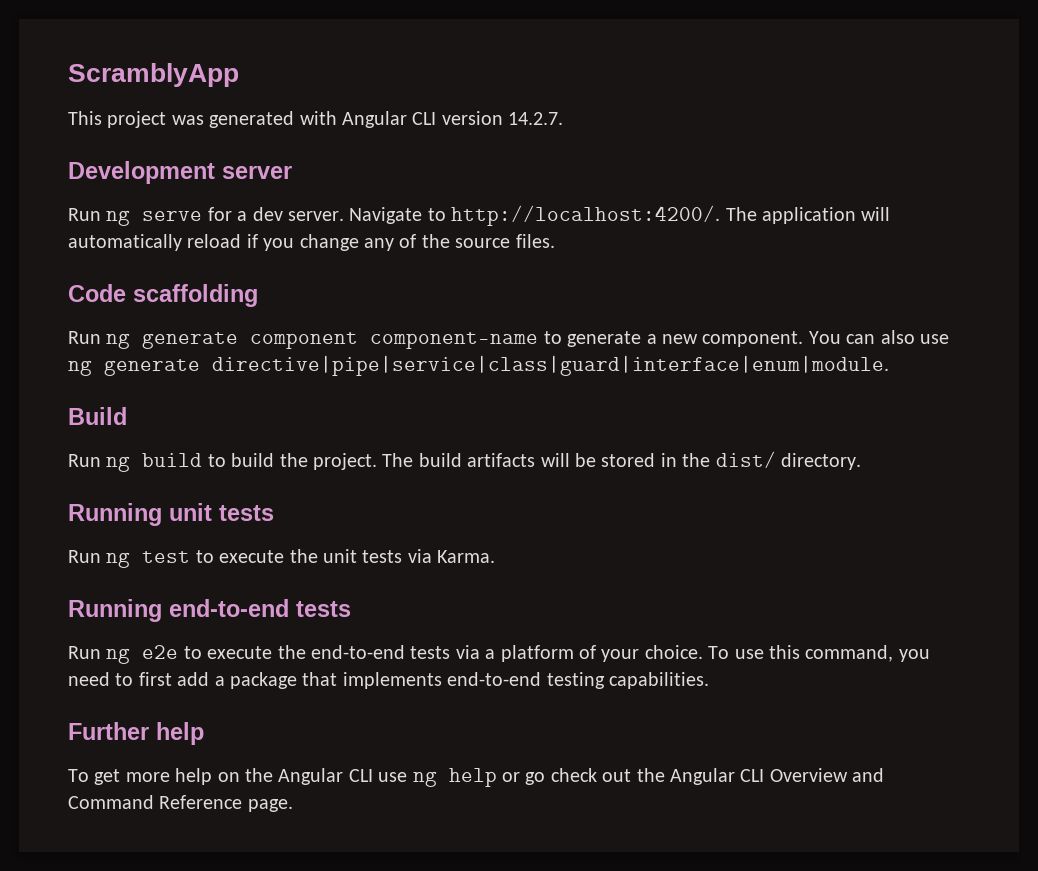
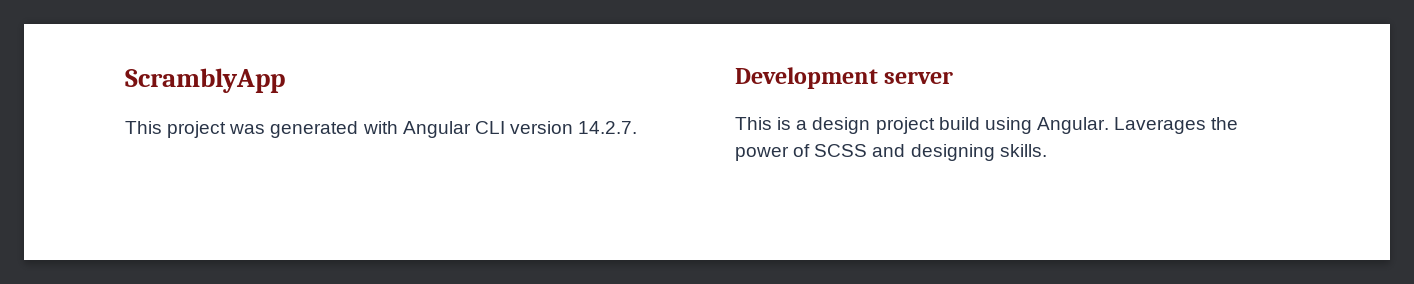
[68,205,891,226] [68,234,555,251] [68,284,258,307] [68,330,949,349] [68,355,889,376] [68,407,127,425] [68,451,861,472] [68,503,274,526] [68,549,496,568] [68,599,351,622] [68,645,930,664] [68,672,709,689] [68,722,204,745] [68,768,885,787] [68,795,293,812] Run ng serve for a dev server. Navigate to http://localhost:4200/. The application will automatically reload if you change any of the source files. // Code scaffolding // Run ng generate component component-name to generate a new component. You can also use ng generate directive|pipe|service|class|guard|interface|enum|module. // Build // Run ng build to build the project. The build artifacts will be stored in the dist/ directory. // Running unit tests // Run ng test to execute the unit tests via Karma. // Running end-to-end tests // Run ng e2e to execute the end-to-end tests via a platform of your choice. To use this command, you need to first add a package that implements end-to-end testing capabilities. // Further help // To get more help on the Angular CLI use ng help or go check out the Angular CLI Overview and Command Reference page. -> [735,117,1239,134] [735,144,1047,161] This is a design project build using Angular. Laverages the power of SCSS and designing skills.

